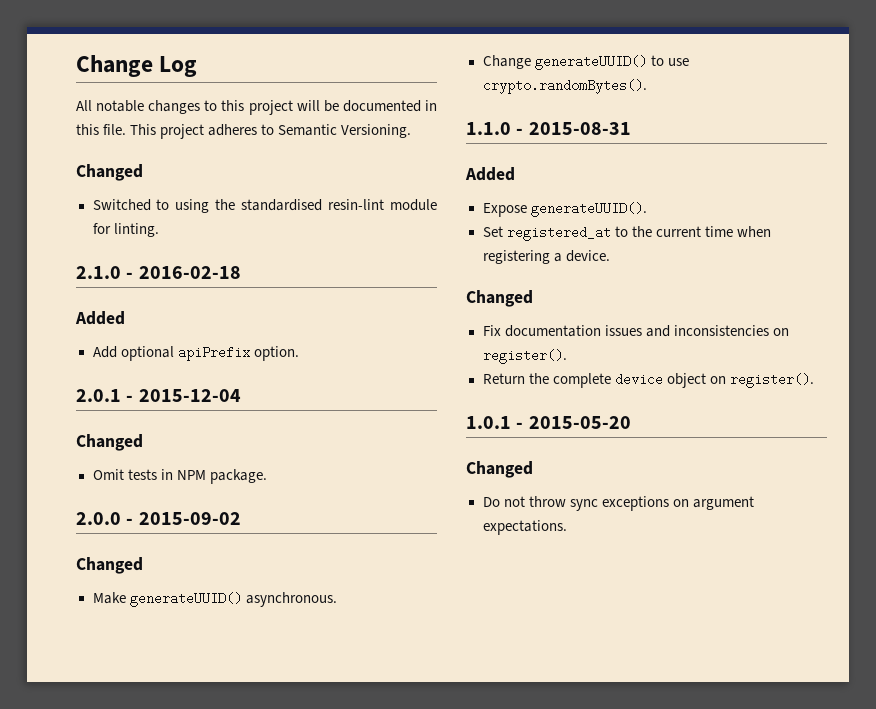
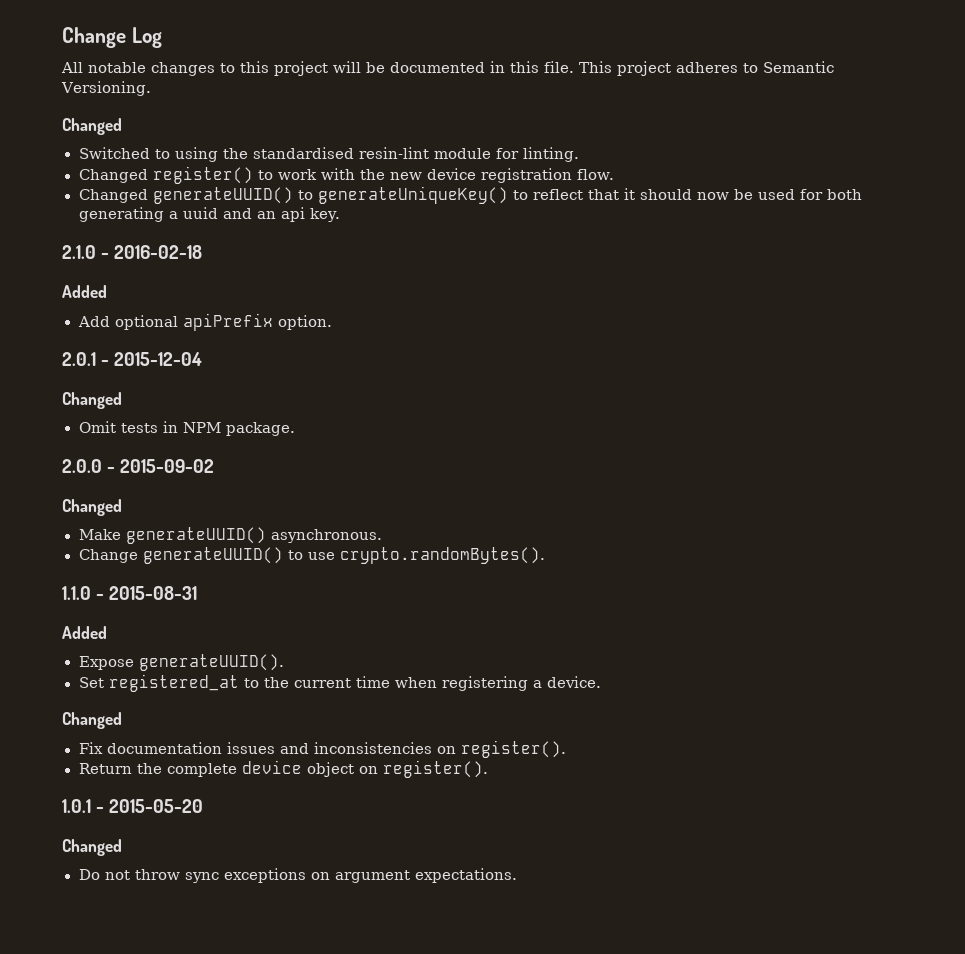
(159, 230) none -> [78,166,615,184] [78,186,862,204] [78,207,341,222] // Changed register() to work with the new device registration flow. // Changed generateUUID() to generateUniqueKey() to reflect that it should now be used for both generating a uuid and an api key.

